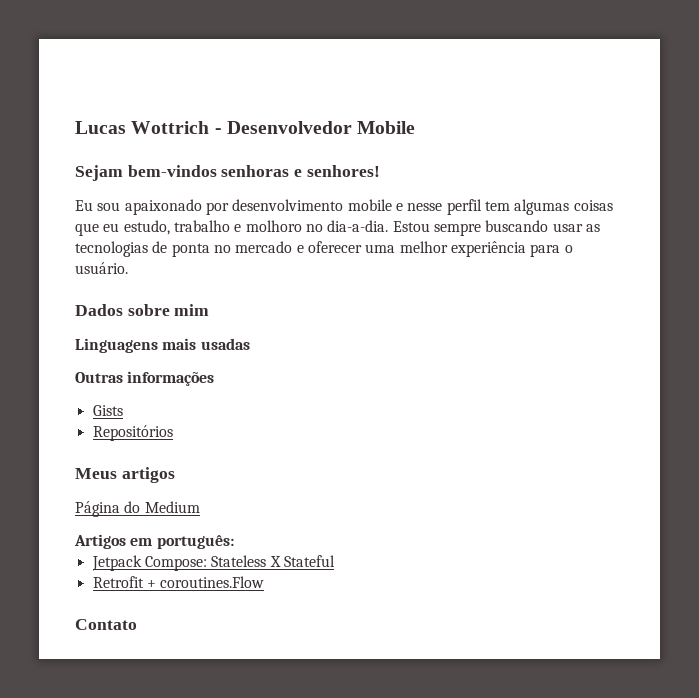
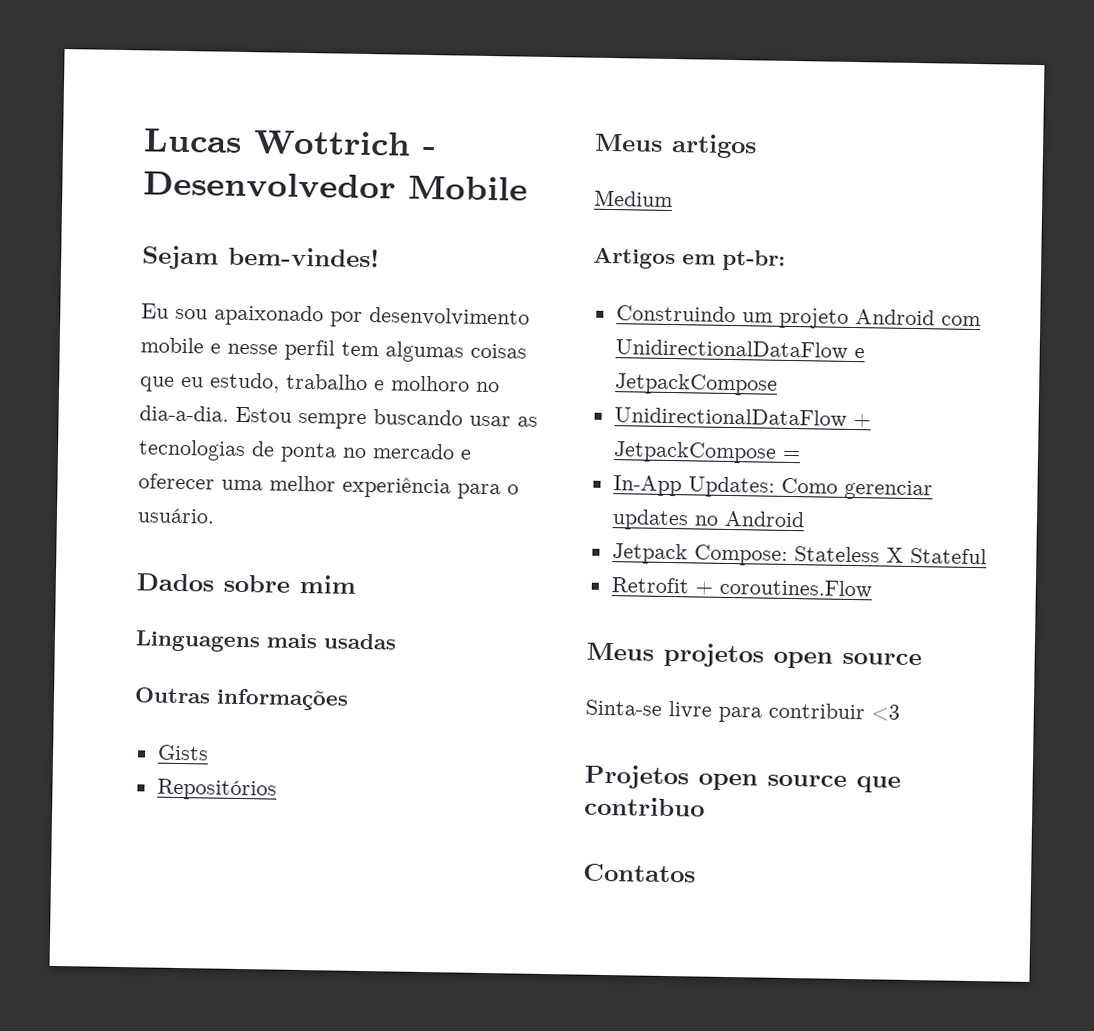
[127,165,380,177] bem-vindos senhoras e senhores! -> [228,246,380,268] bem-vindes!
[75,501,141,517] Página do -> (757, 146) none
[156,535,234,549] português: -> [722,249,786,271] [615,305,981,329] [614,339,865,360] [614,373,778,396] [613,407,871,428] [612,441,801,464] [612,475,933,501] [611,509,805,531] pt-br: // Construindo um projeto Android com UnidirectionalDataFlow e JetpackCompose // UnidirectionalDataFlow + JetpackCompose = // In-App Updates: Como gerenciar updates no Android
[75,619,137,630] Contato -> [586,642,922,669] [585,699,900,723] [584,764,901,793] [584,796,705,817] [583,863,696,883] Meus projetos open source // Sinta-se livre para contribuir <3 // Projetos open source que contribuo // Contatos

